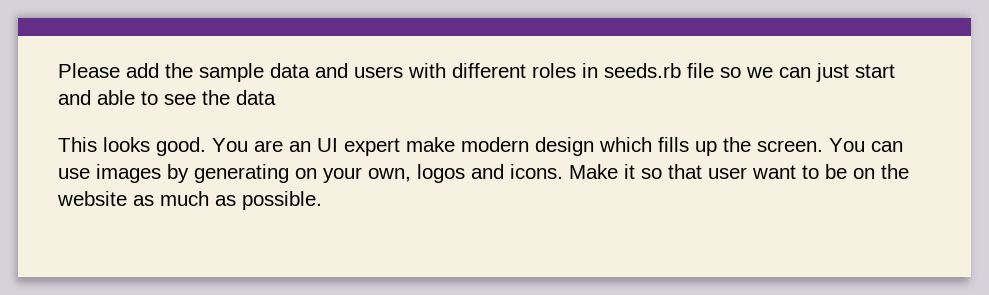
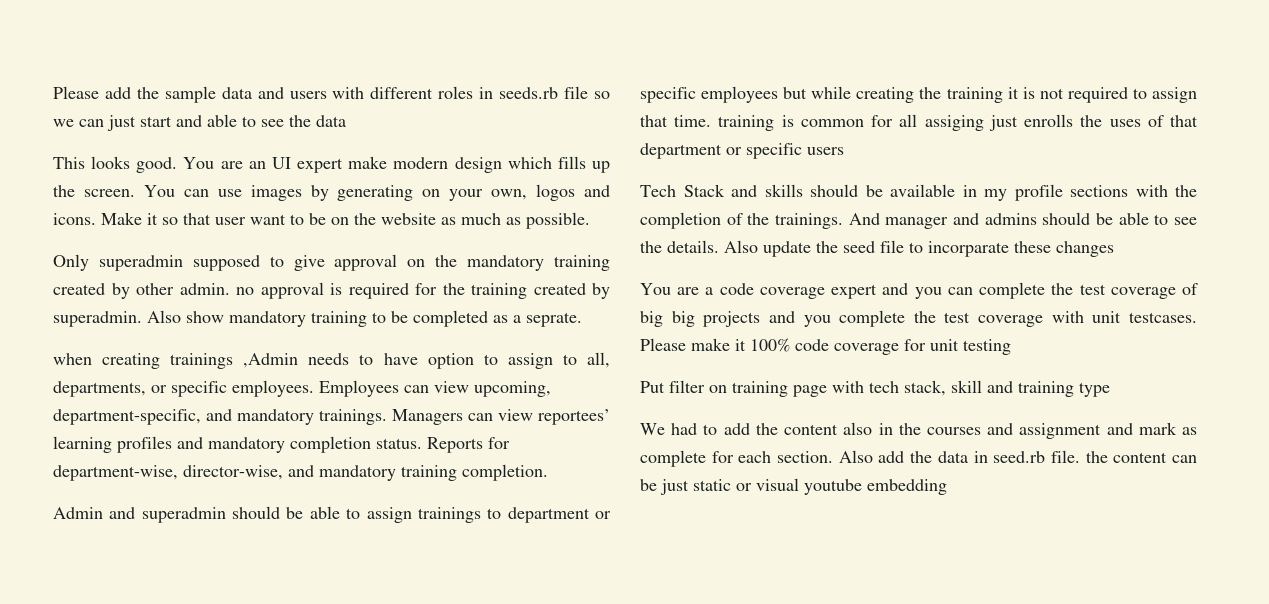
(322, 200) none -> [53,254,611,271] [53,282,610,299] [53,310,582,327] [53,352,610,369] [53,380,551,397] [53,409,610,425] [53,436,510,453] [53,464,548,481] [53,506,612,523] [640,86,1197,103] [640,114,1198,131] [640,143,844,159] [640,184,1197,201] [640,212,1197,229] [640,240,1114,257] [640,282,1198,299] [640,310,1197,327] [640,338,1011,355] [640,380,1110,397] [640,422,1197,439] [640,450,1197,467] [640,478,947,495] // Only superadmin supposed to give approval on the mandatory training created by other admin. no approval is required for the training created by superadmin. Also show mandatory training to be completed as a seprate. // when creating trainings ,Admin needs to have option to assign to all, departments, or specific employees. Employees can view upcoming, department-specific, and mandatory trainings. Managers can view reportees’ learning profiles and mandatory completion status. Reports for department-wise, director-wise, and mandatory training completion. // Admin and superadmin should be able to assign trainings to department or specific employees but while creating the training it is not required to assign that time. training is common for all assiging just enrolls the uses of that department or specific users // Tech Stack and skills should be available in my profile sections with the completion of the trainings. And manager and admins should be able to see the details. Also update the seed file to incorparate these changes // You are a code coverage expert and you can complete the test coverage of big big projects and you complete the test coverage with unit testcases. Please make it 100% code coverage for unit testing // Put filter on training page with tech stack, skill and training type // We had to add the content also in the courses and assignment and mark as complete for each section. Also add the data in seed.rb file. the content can be just static or visual youtube embedding

